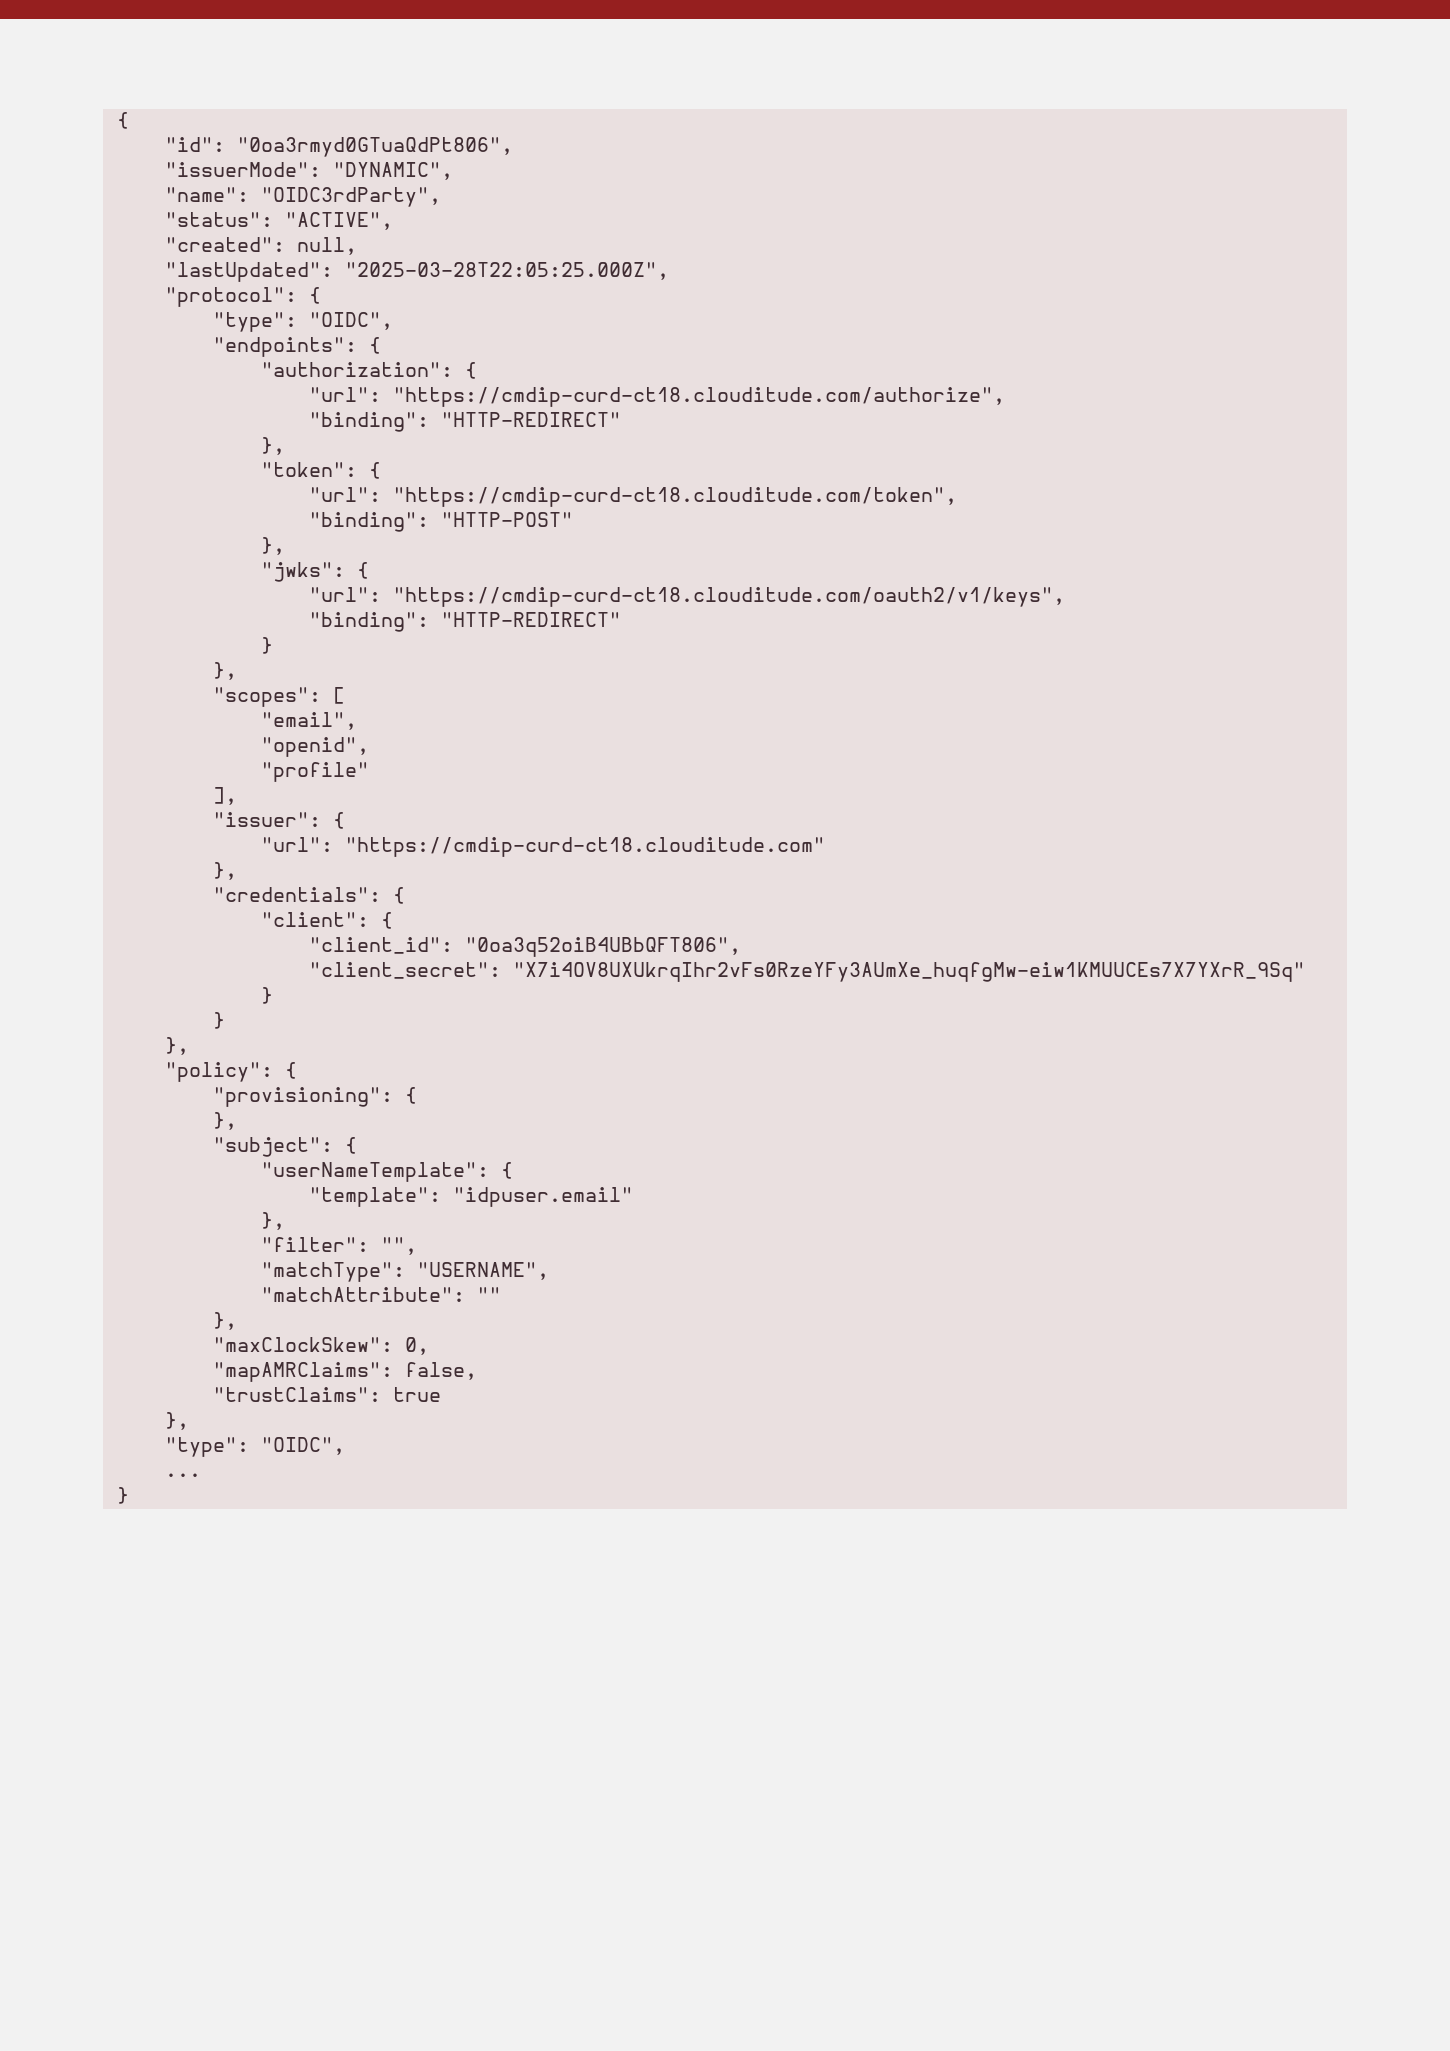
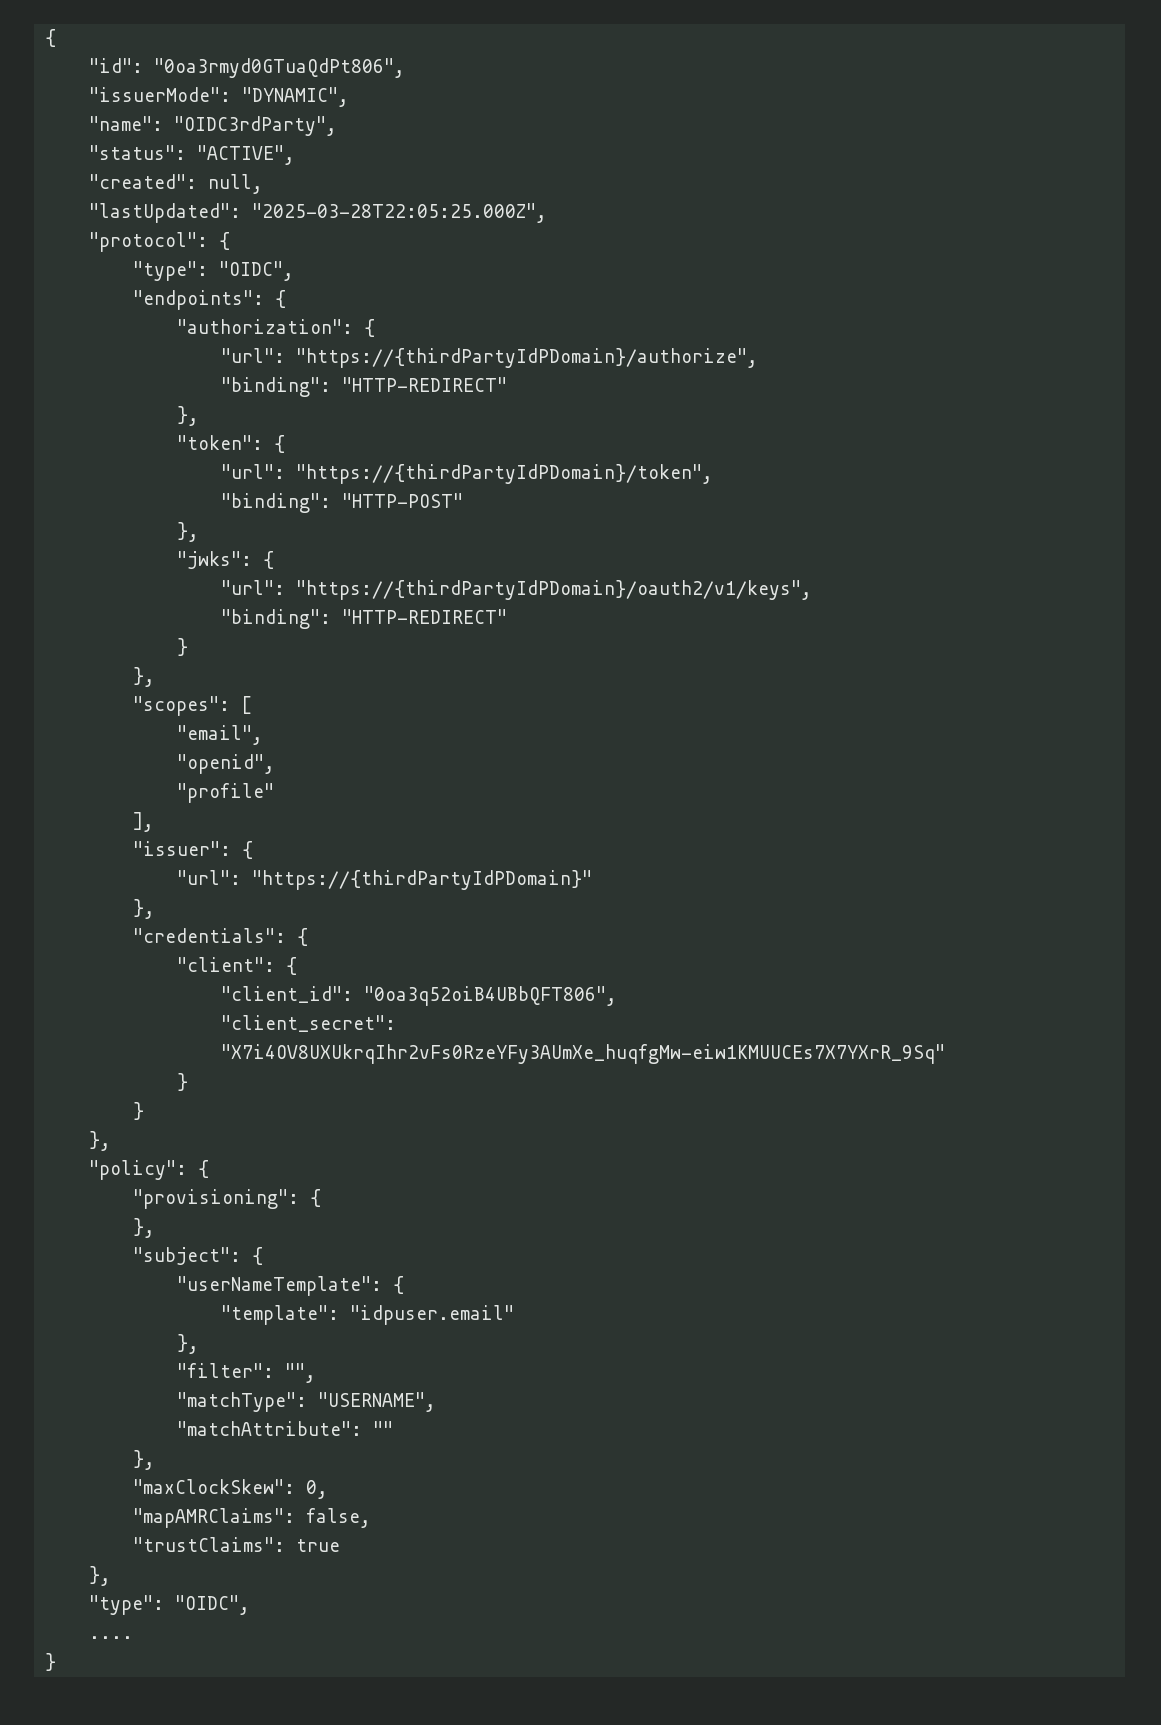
[392,387,1005,407] "https://cmdip-curd-ct18.clouditude.com/authorize", -> [296,348,759,368] "https://{thirdPartyIdPDomain}/authorize",
[392,487,957,507] "https://cmdip-curd-ct18.clouditude.com/token", -> [296,464,714,484] "https://{thirdPartyIdPDomain}/token",
[392,587,1065,607] "https://cmdip-curd-ct18.clouditude.com/oauth2/v1/keys", -> [296,580,813,600] "https://{thirdPartyIdPDomain}/oauth2/v1/keys",
[344,837,825,857] "https://cmdip-curd-ct18.clouditude.com" -> [252,870,593,890] "https://{thirdPartyIdPDomain}"
[164,1473,201,1477] ... -> [89,1636,134,1639] ....

